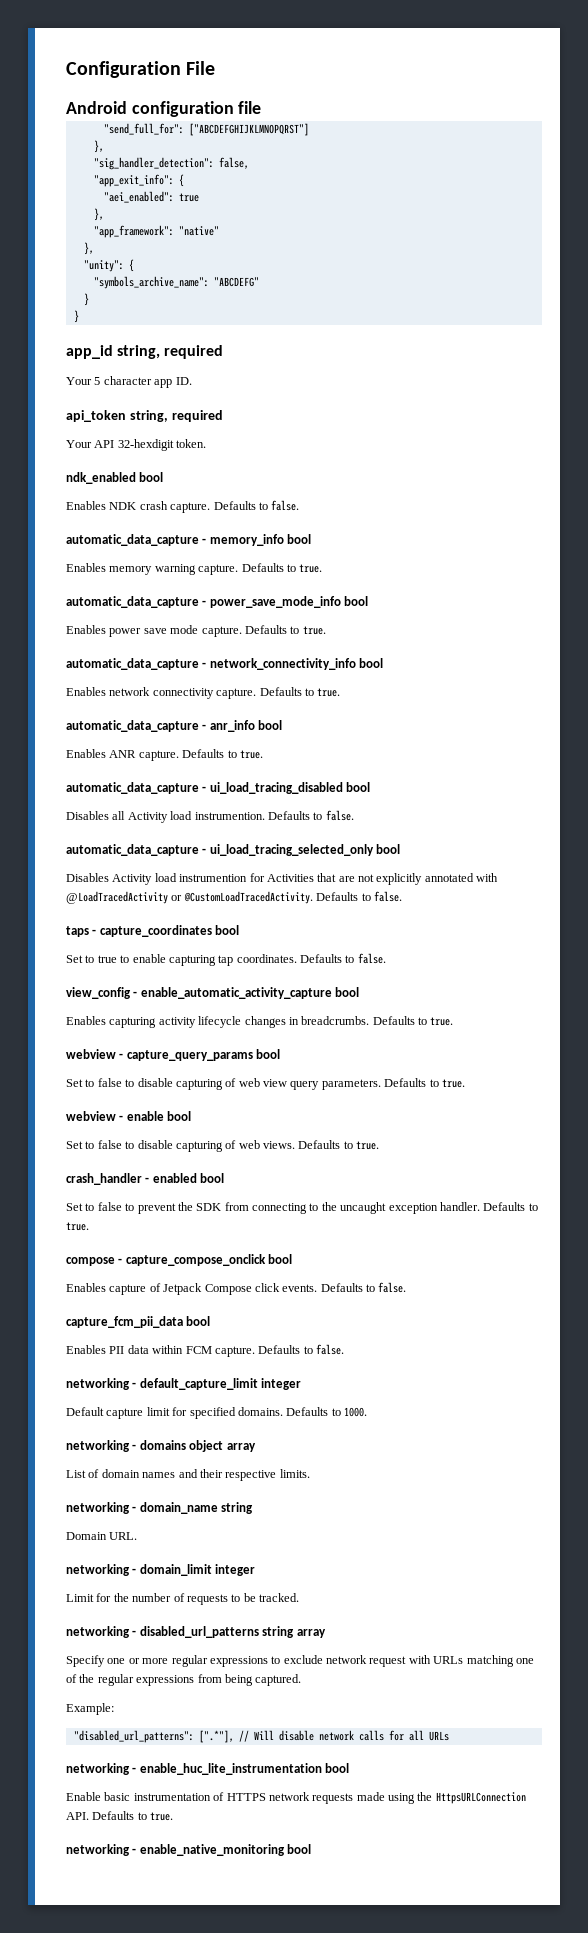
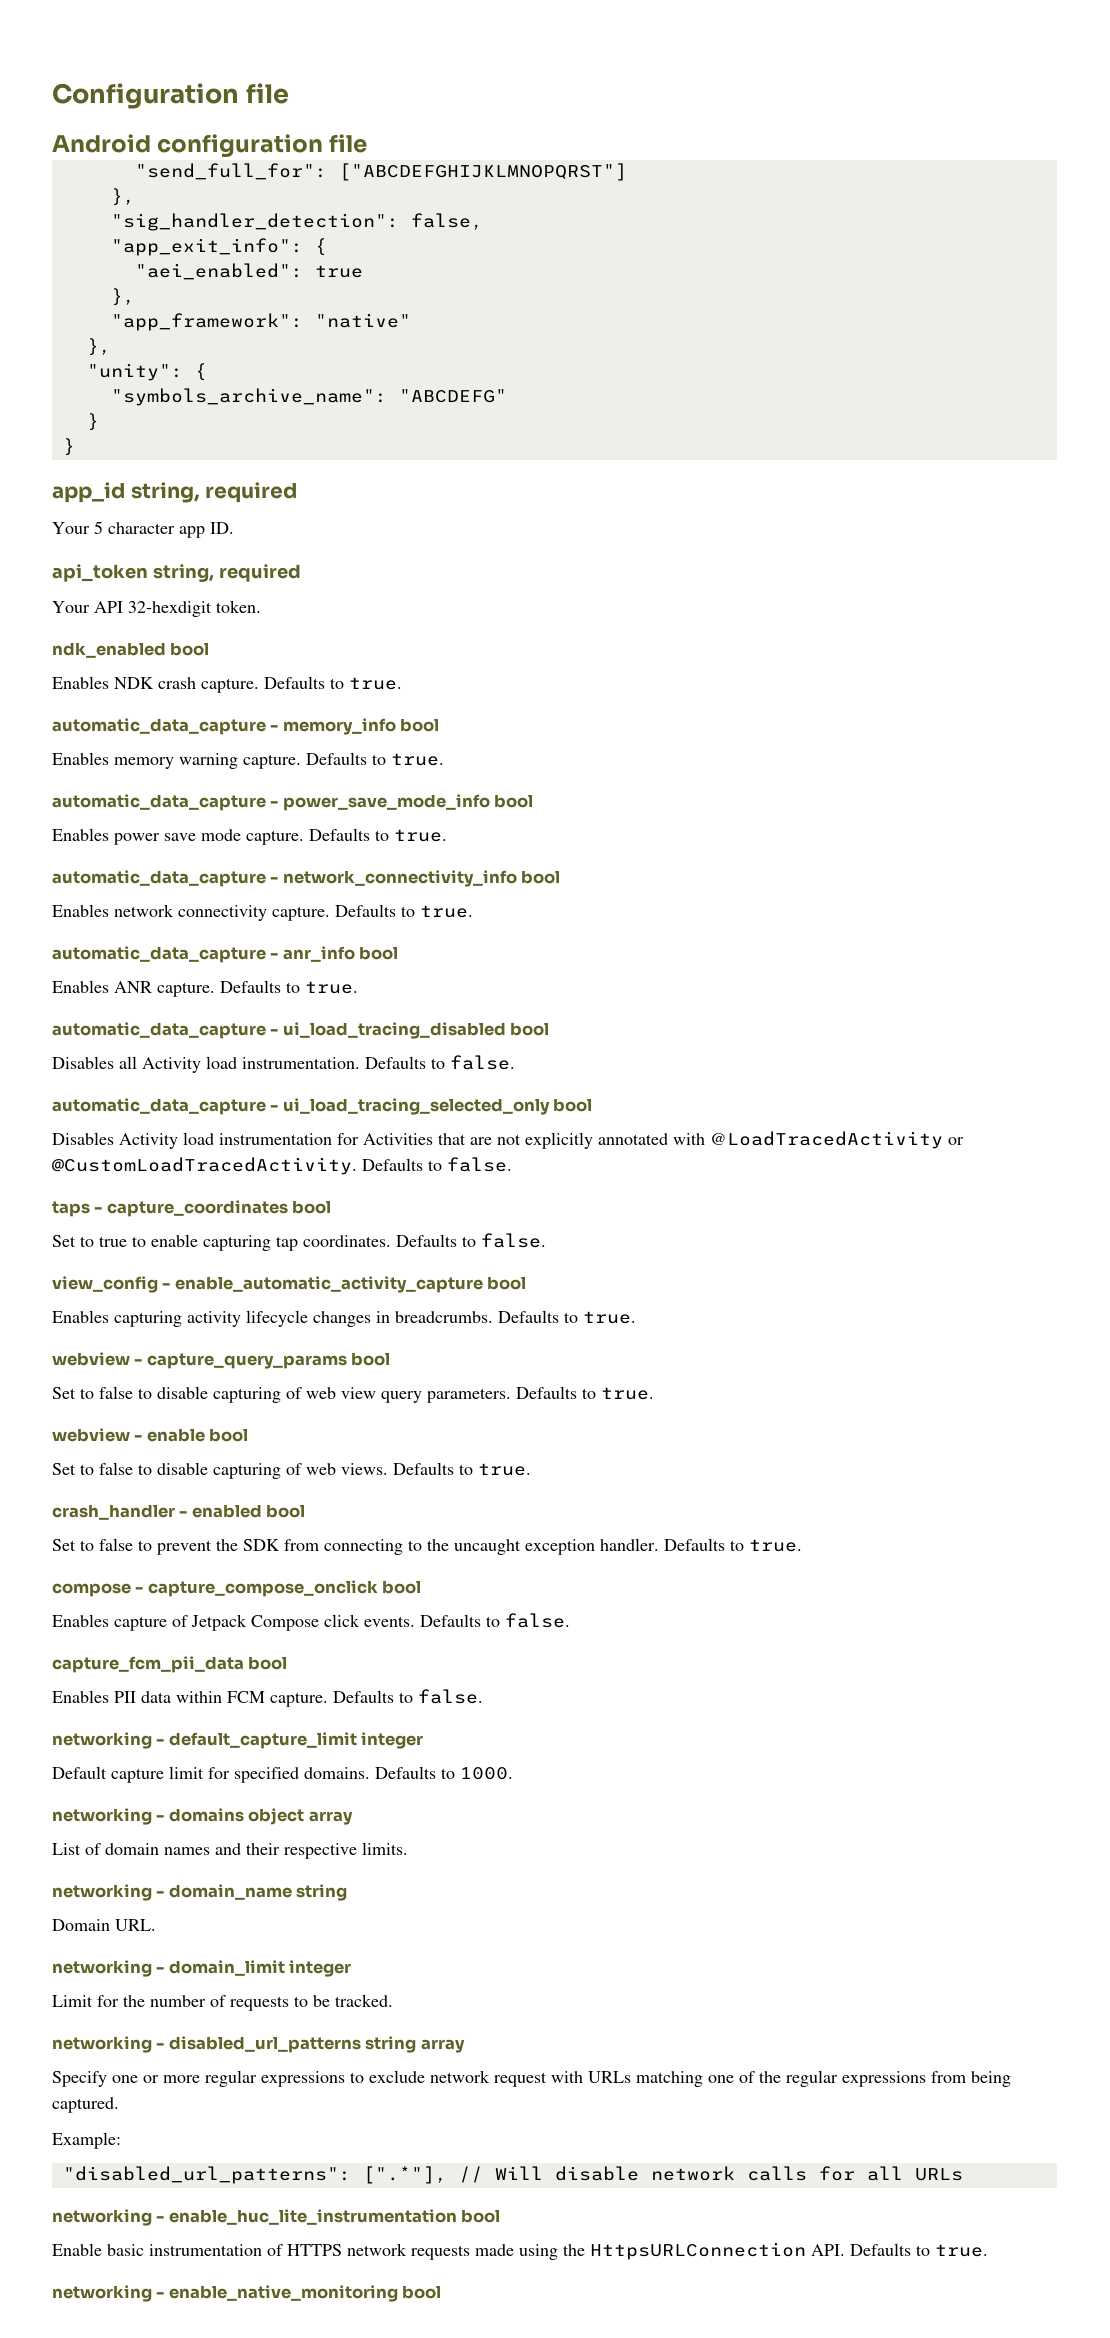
[186,61,216,75] File -> [245,83,289,104] file
[271,500,300,511] false. -> [349,677,402,690] true.
[194,812,265,820] instrumention. -> [242,1057,360,1069] instrumentation.
[179,874,248,882] instrumention -> [219,1133,332,1145] instrumentation

